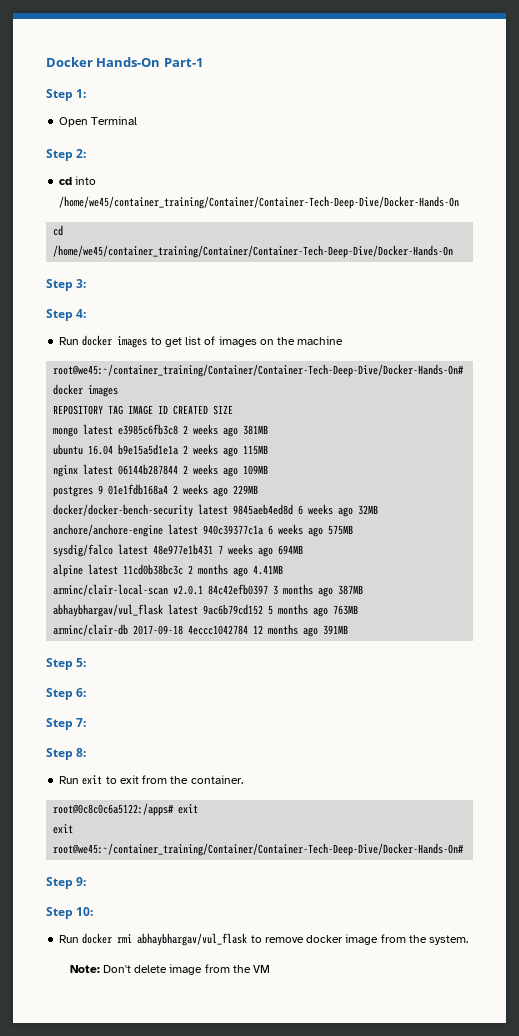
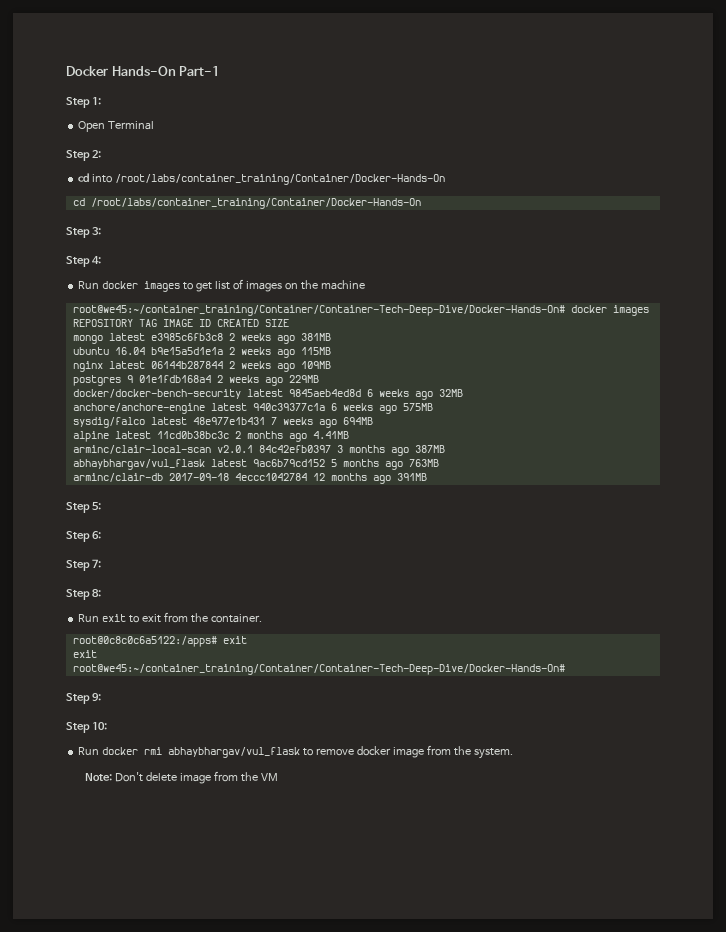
[59,196,460,209] [53,225,64,236] [53,245,454,258] /home/we45/container_training/Container/Container-Tech-Deep-Dive/Docker-Hands-On // cd /home/we45/container_training/Container/Container-Tech-Deep-Dive/Docker-Hands-On -> [115,174,446,185] [72,198,421,209] /root/labs/container_training/Container/Docker-Hands-On // cd /root/labs/container_training/Container/Docker-Hands-On

